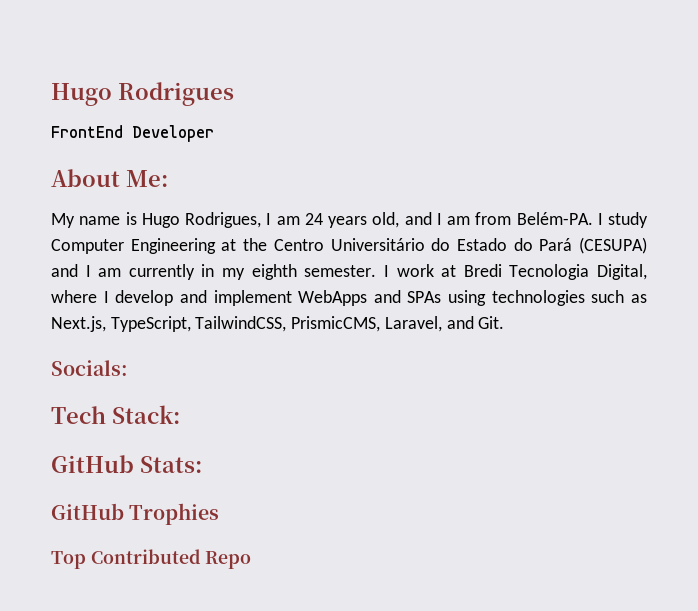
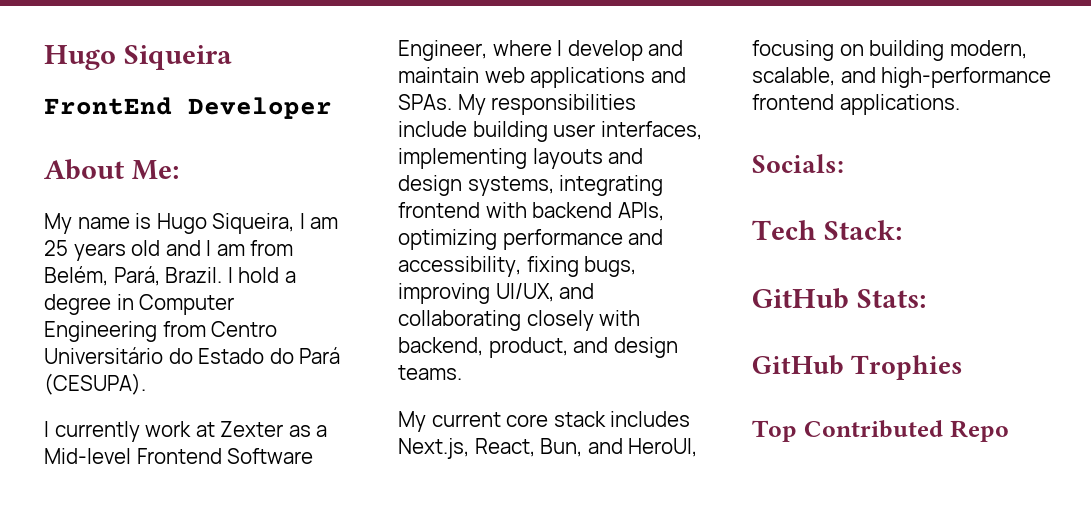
[51,82,234,106] Hugo Rodrigues -> [44,45,232,70] Hugo Siqueira
[185,212,400,228] Rodrigues, I am 24 years old, -> [212,213,339,234] [44,240,161,261] Siqueira, I am 25 years old
[516,212,648,228] [51,238,268,254] Belém-PA. I study Computer Engineering at the -> [44,266,296,286] [44,294,235,315] [44,321,206,342] Belém, Pará, Brazil. I hold a degree in Computer Engineering from
[579,237,647,254] [51,264,648,280] [51,290,647,306] [51,316,505,332] (CESUPA) and I am currently in my eighth semester. I work at Bredi Tecnologia Digital, where I develop and implement WebApps and SPAs using technologies such as Next.js, TypeScript, TailwindCSS, PrismicCMS, Laravel, and Git. -> [44,373,146,395] [44,421,328,442] [44,448,314,464] [398,40,684,61] [398,67,686,88] [398,94,637,115] [398,121,702,142] [398,148,644,169] [398,175,664,196] [398,202,664,221] [398,229,664,250] [398,256,637,277] [398,283,595,304] [398,310,641,331] [398,337,678,358] [398,365,462,380] [398,411,691,432] [398,438,698,459] [752,40,1027,61] [752,67,1052,88] [752,94,960,115] (CESUPA). // I currently work at Zexter as a Mid-level Frontend Software Engineer, where I develop and maintain web applications and SPAs. My responsibilities include building user interfaces, implementing layouts and design systems, integrating frontend with backend APIs, optimizing performance and accessibility, fixing bugs, improving UI/UX, and collaborating closely with backend, product, and design teams. // My current core stack includes Next.js, React, Bun, and HeroUI, focusing on building modern, scalable, and high-performance frontend applications.

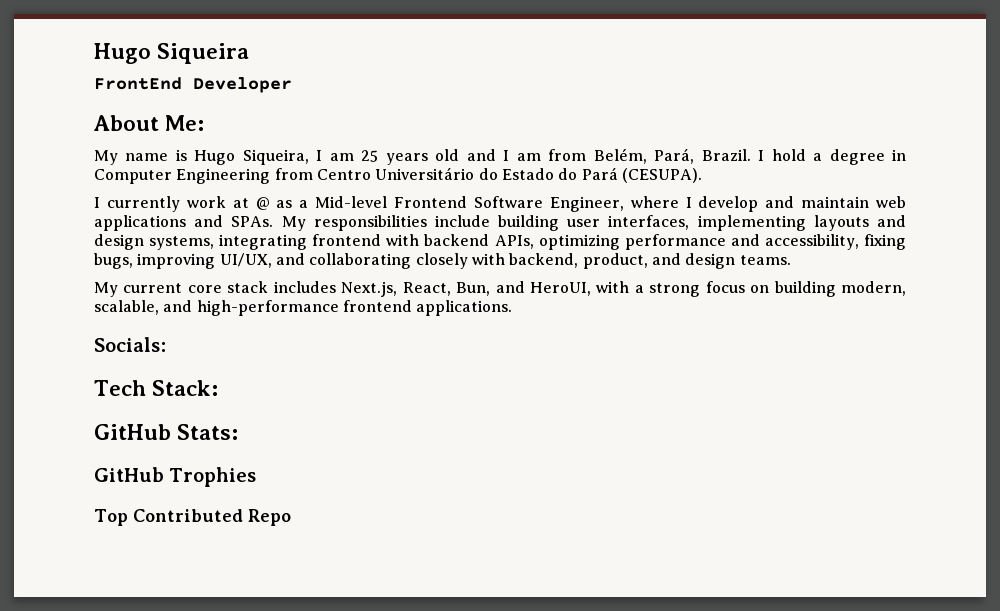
[220,421,284,437] Zexter -> [255,197,270,210] @
[752,40,834,61] focusing -> [596,281,745,297] with a strong focus

